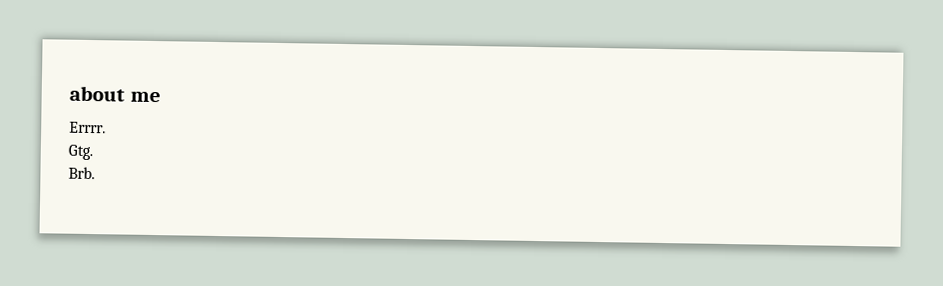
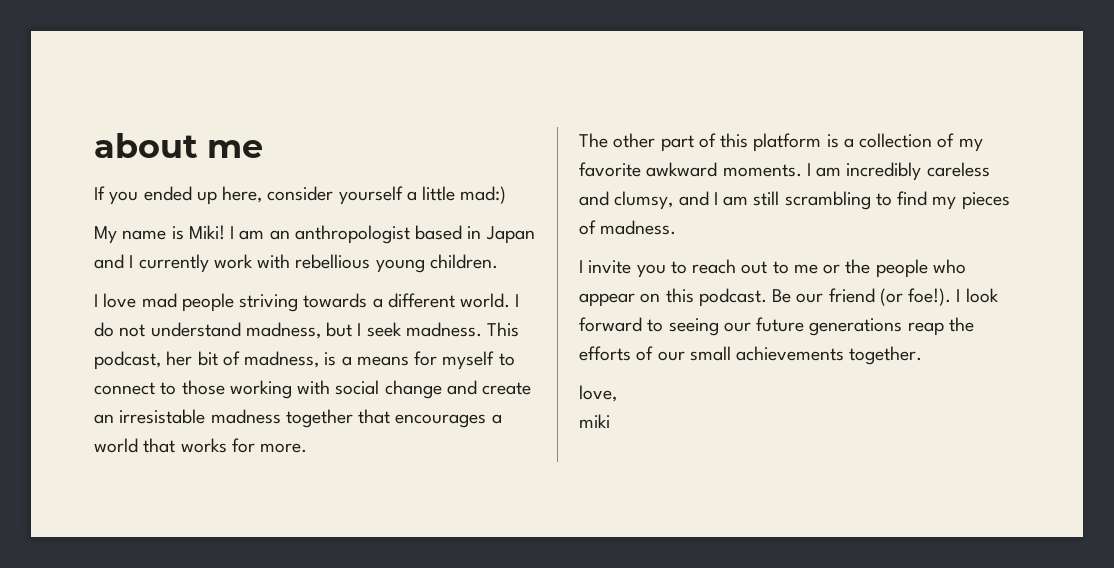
[69,121,106,134] [68,144,93,161] [68,166,95,180] Errrr. // Gtg. // Brb. -> [94,186,507,205] [94,225,535,244] [94,254,498,273] [94,293,520,312] [94,322,520,339] [94,351,515,370] [94,380,532,399] [94,409,502,428] [94,438,308,453] [579,133,983,152] [579,162,990,181] [579,191,1010,210] [579,220,677,235] [579,259,966,278] [579,288,999,307] [579,317,974,336] [579,346,923,365] [579,385,617,402] [579,414,610,428] If you ended up here, consider yourself a little mad:) // My name is Miki! I am an anthropologist based in Japan and I currently work with rebellious young children. // I love mad people striving towards a different world. I do not understand madness, but I seek madness. This podcast, her bit of madness, is a means for myself to connect to those working with social change and create an irresistable madness together that encourages a world that works for more. // The other part of this platform is a collection of my favorite awkward moments. I am incredibly careless and clumsy, and I am still scrambling to find my pieces of madness. // I invite you to reach out to me or the people who appear on this podcast. Be our friend (or foe!). I look forward to seeing our future generations reap the efforts of our small achievements together. // love, // miki

